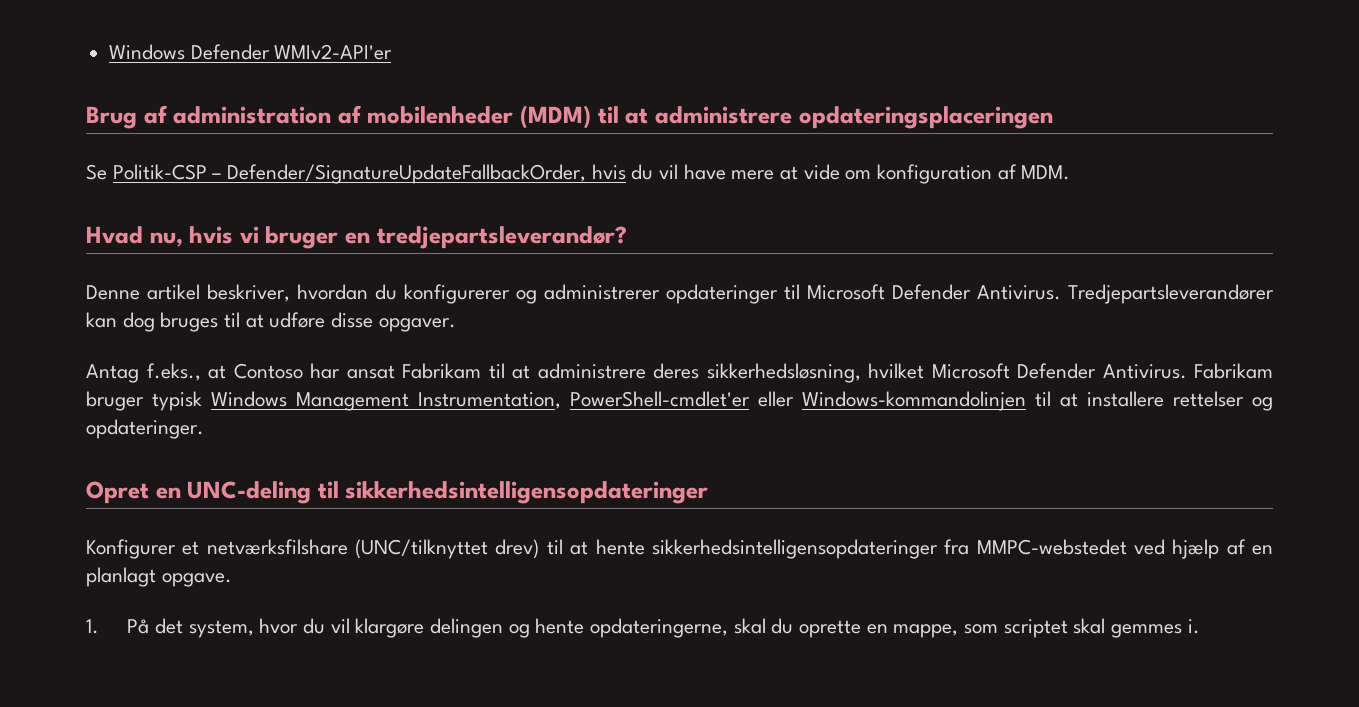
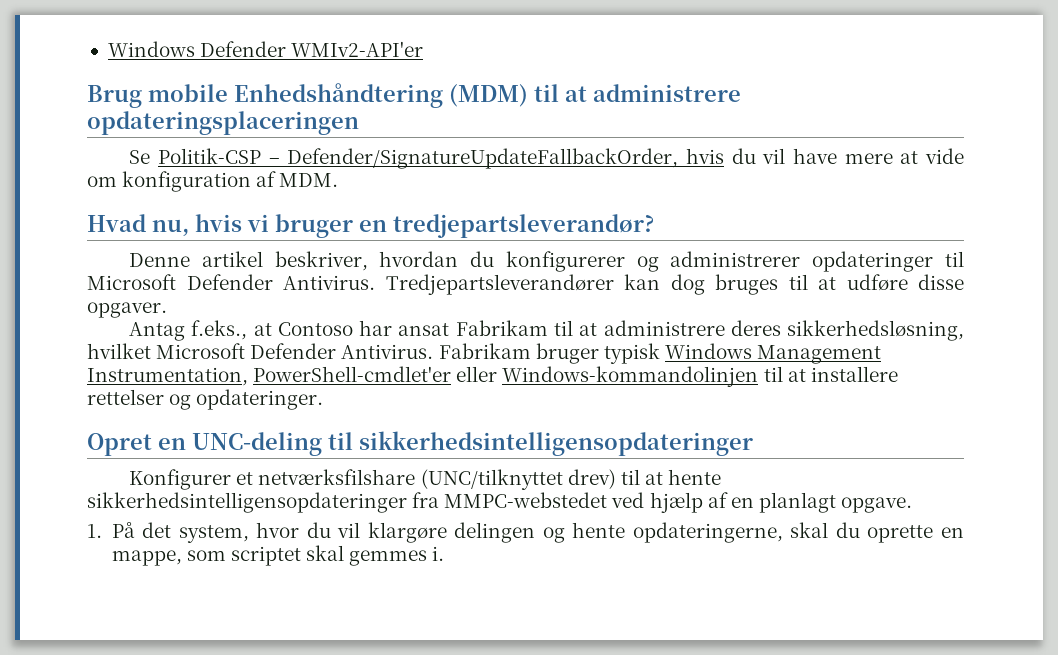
[143,105,514,124] af administration af mobilenheder -> [148,83,443,108] mobile Enhedshåndtering

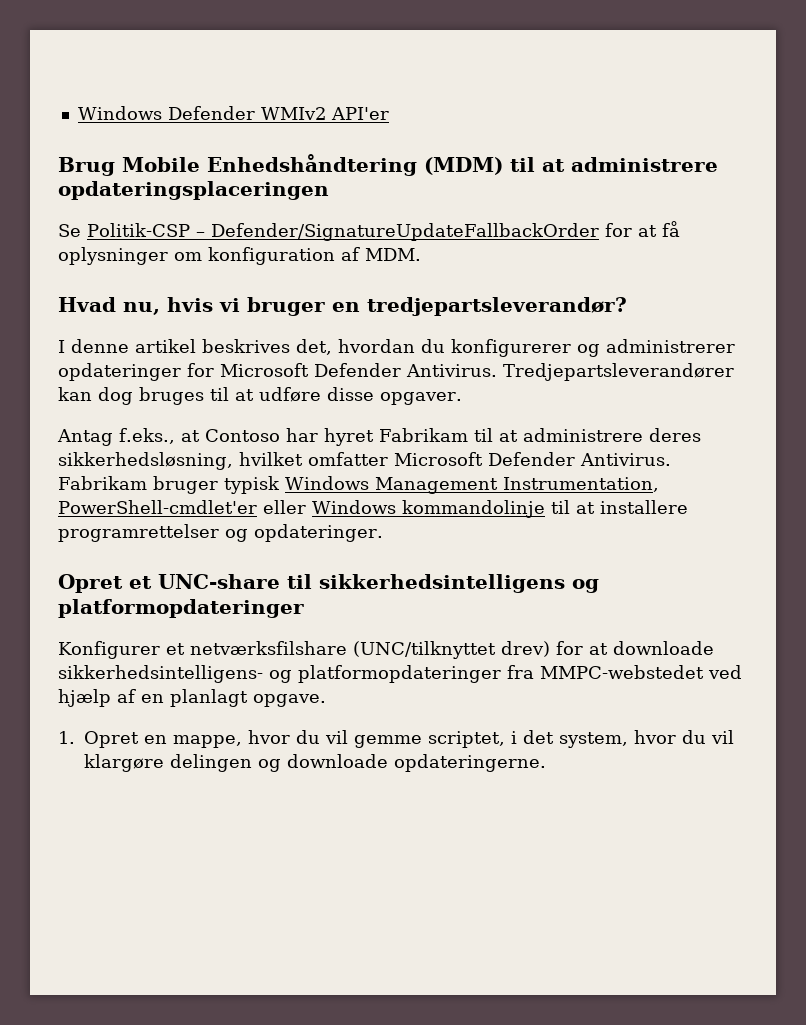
[291,41,424,57] WMIv2-API'er -> [260,107,389,120] WMIv2 API'er
[148,84,228,102] mobile -> [122,157,200,172] Mobile
[287,148,965,169] Defender/SignatureUpdateFallbackOrder, hvis du vil have mere at vide -> [210,221,680,241] [58,247,168,265] Defender/SignatureUpdateFallbackOrder for at få oplysninger
[129,251,368,271] Denne artikel beskriver, -> [58,339,332,355] I denne artikel beskrives det,
[945,251,965,267] til -> [187,363,214,377] for
[398,323,450,336] ansat -> [324,428,374,446] hyret
(151, 351) none -> [308,452,388,466] omfatter
[502,366,759,387] Windows-kommandolinjen -> [311,500,545,518] Windows kommandolinje
[87,389,164,405] rettelser -> [58,524,219,542] programrettelser
[158,431,753,456] en UNC-deling til sikkerhedsintelligensopdateringer -> [129,574,599,593] [58,599,304,618] et UNC-share til sikkerhedsintelligens og platformopdateringer
[620,469,722,485] [87,492,407,513] til at hente sikkerhedsintelligensopdateringer -> [556,641,714,655] [58,665,501,683] for at downloade sikkerhedsintelligens- og platformopdateringer
[111,522,135,538] På -> [84,730,517,748] Opret en mappe, hvor du vil gemme scriptet, i
[572,522,965,543] [111,545,445,566] hente opdateringerne, skal du oprette en mappe, som scriptet skal gemmes i. -> [287,754,546,772] downloade opdateringerne.

